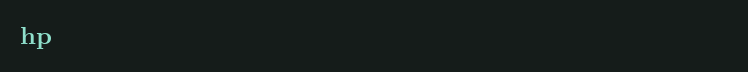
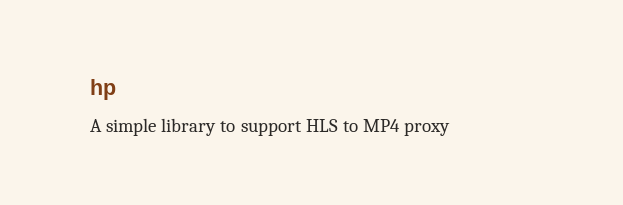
(52, 38) none -> [90,118,451,136] // A simple library to support HLS to MP4 proxy

